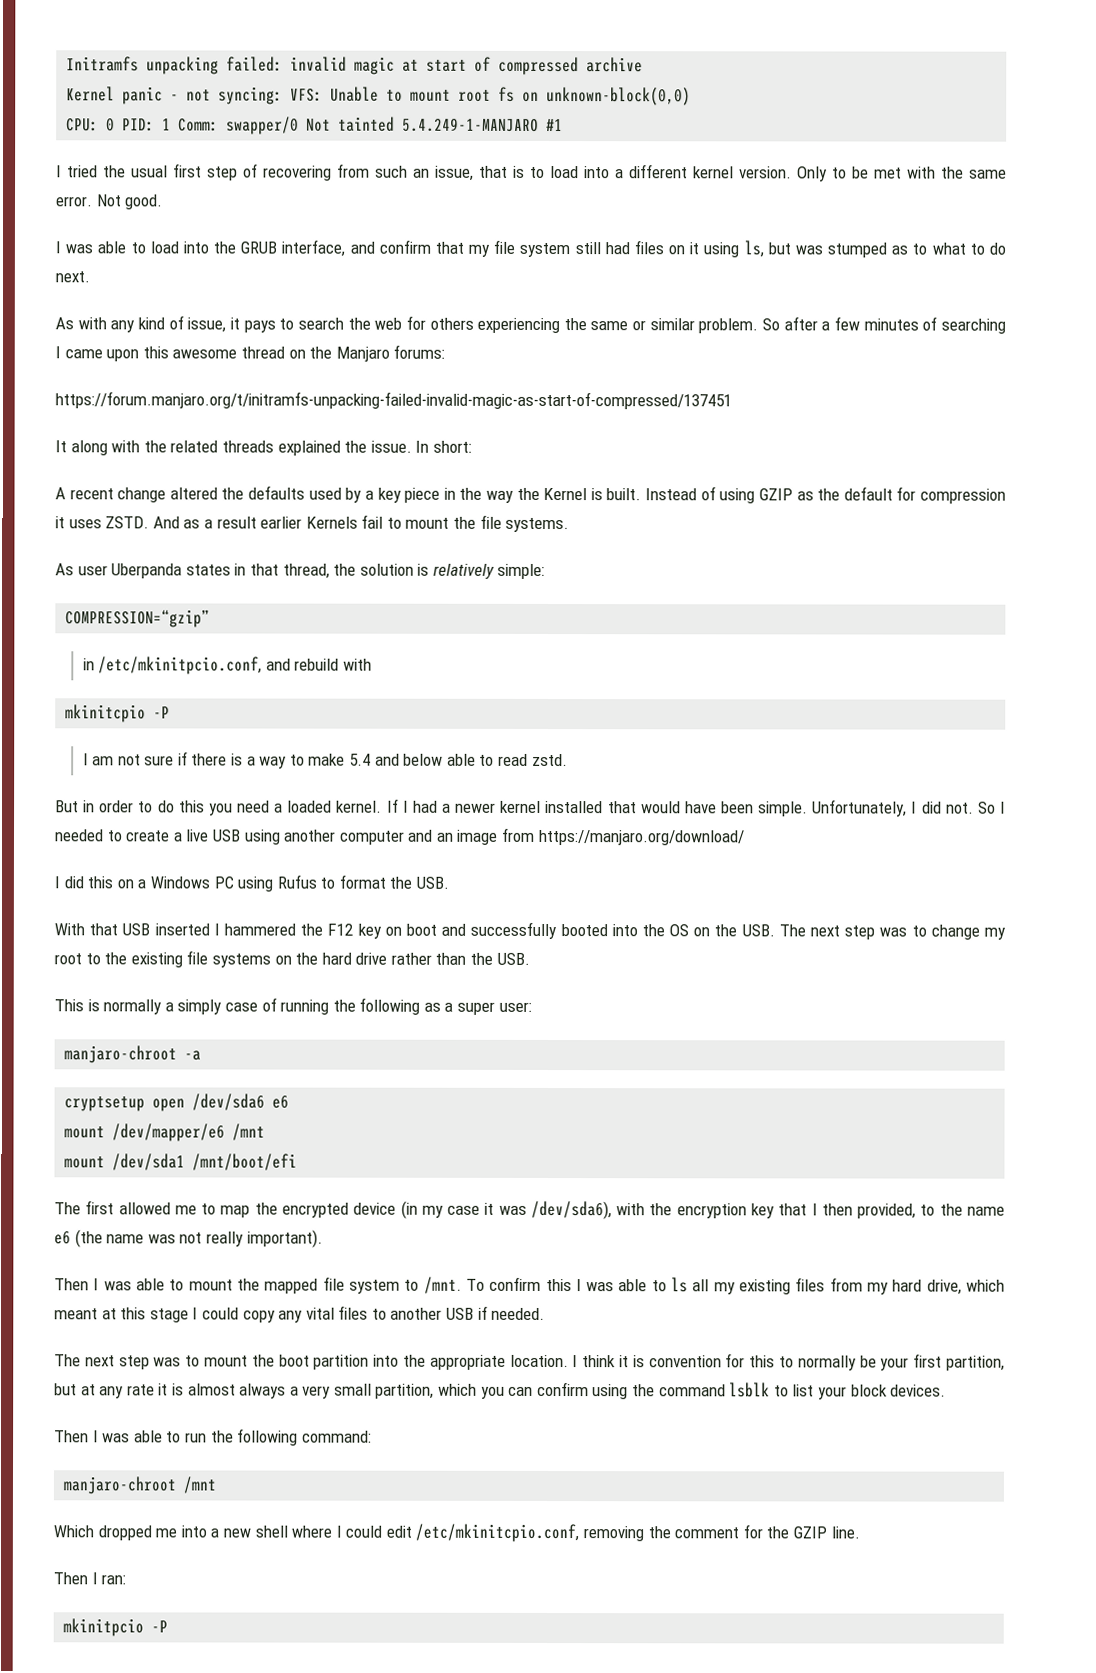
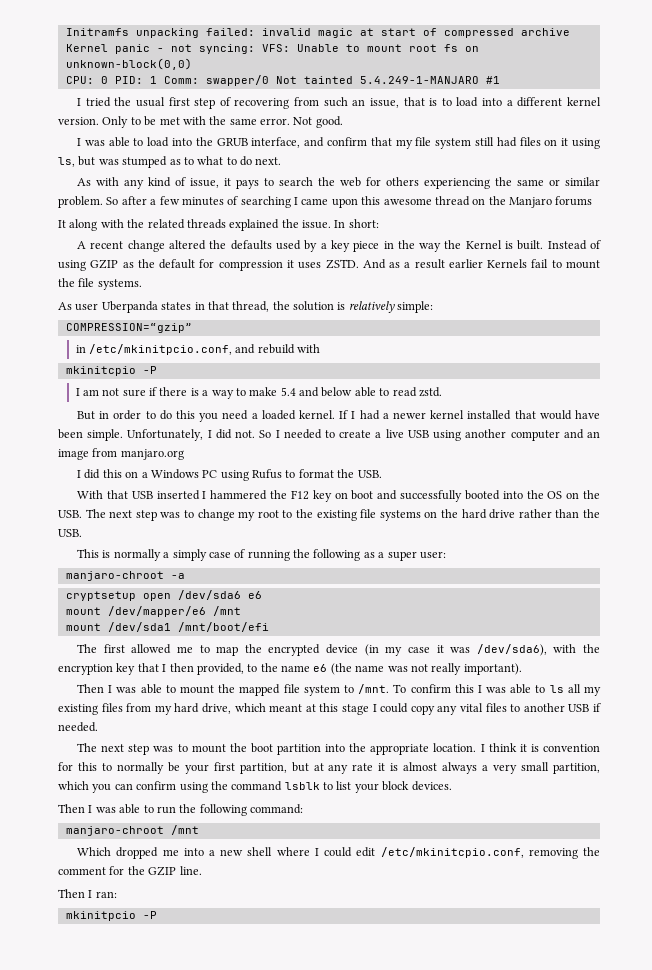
[393,344,446,359] [55,391,732,410] forums: // https://forum.manjaro.org/t/initramfs-unpacking-failed-invalid-magic-as-start-of-compressed/137451 -> [555,196,593,206] forums
[537,829,745,846] https://manjaro.org/download/ -> [120,449,184,460] manjaro.org

